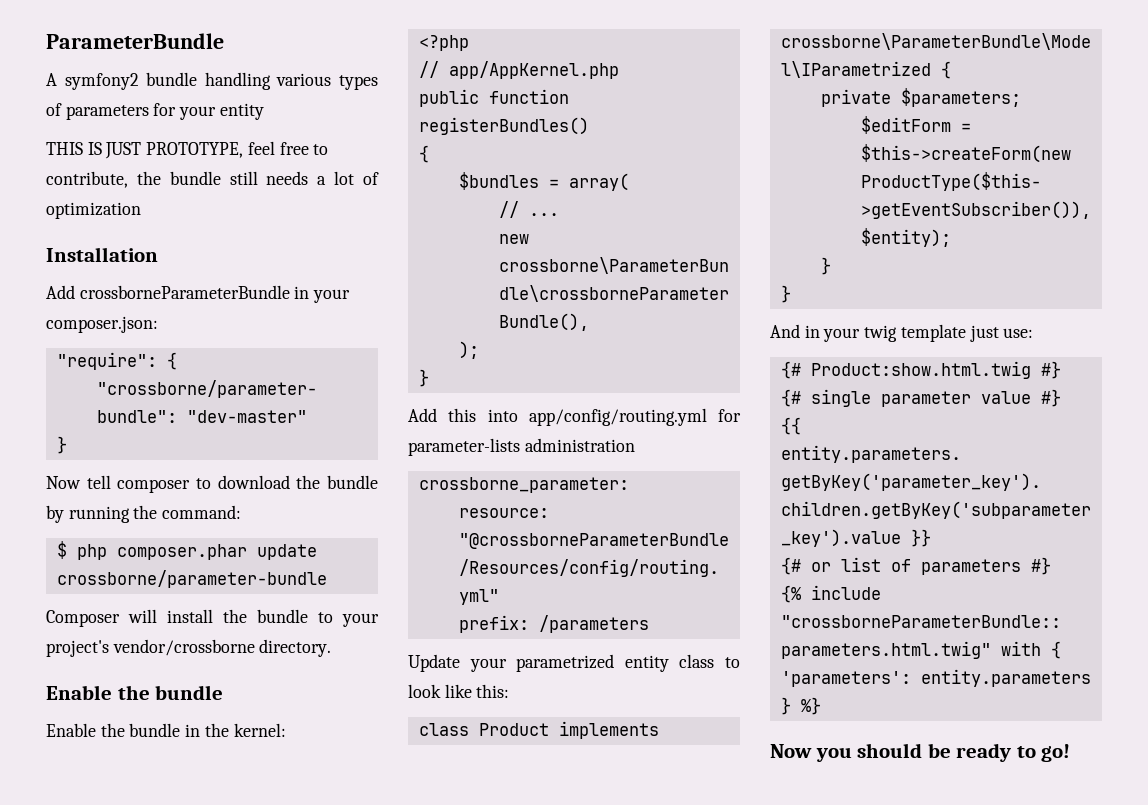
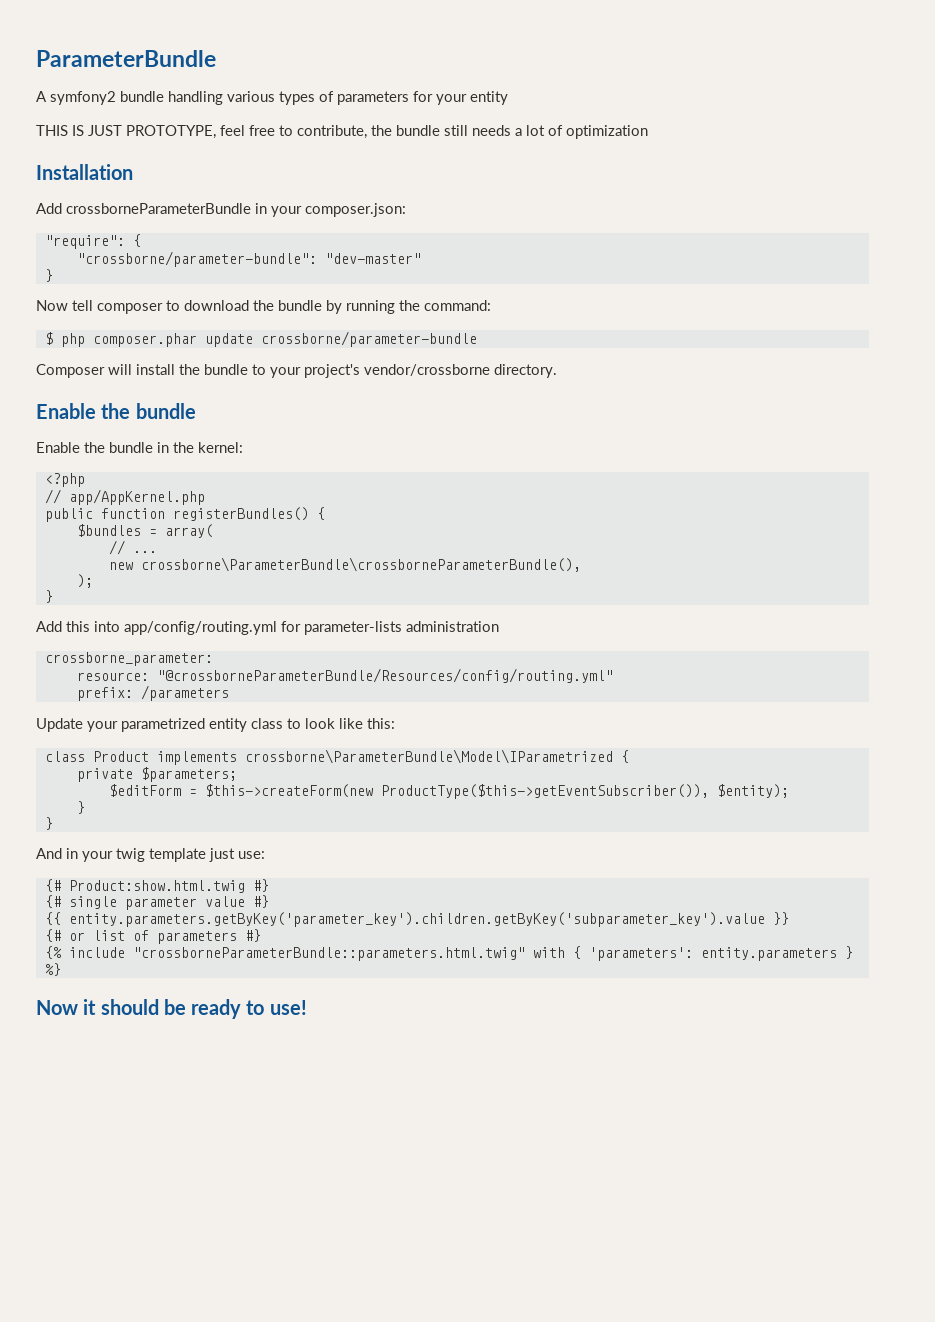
(589, 126) // -> (309, 514) none
[815,747,852,762] you -> [83,999,97,1015] it
[1041,744,1071,762] go! -> [269,1000,307,1015] use!

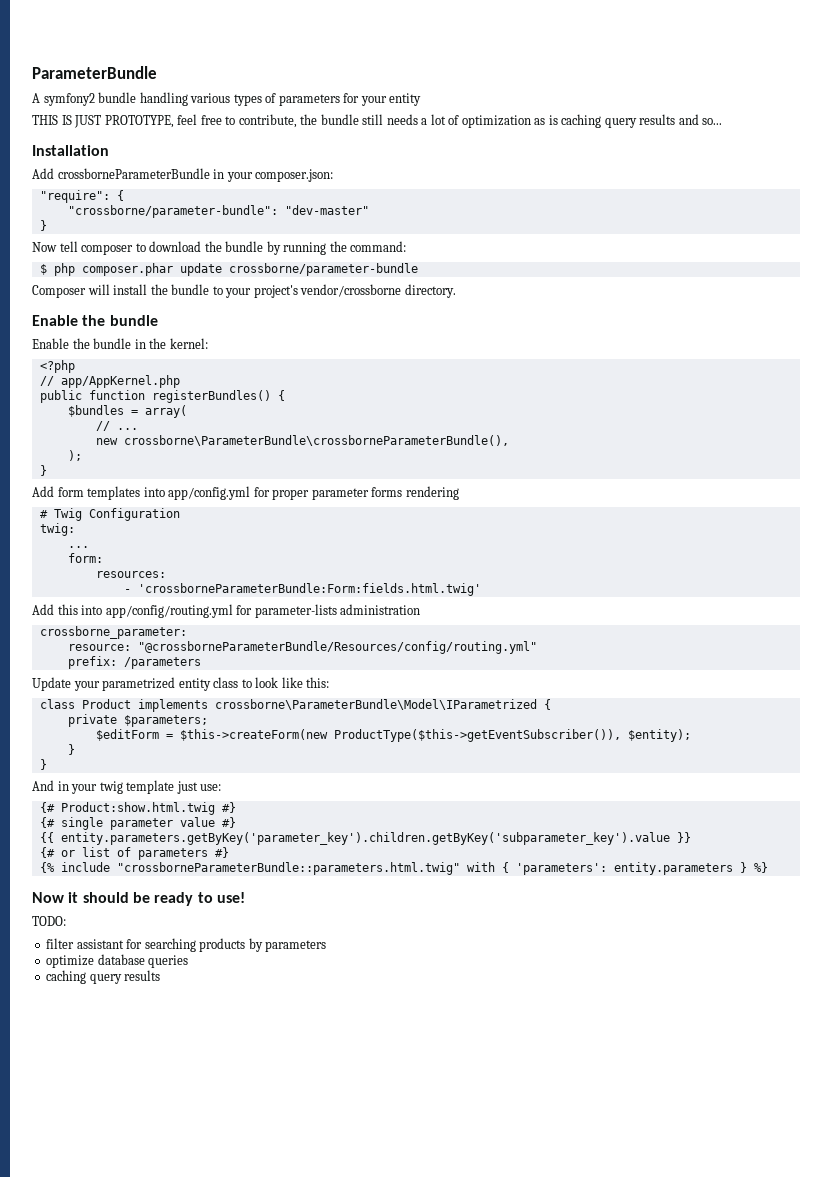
(648, 132) none -> [534,114,723,128] as is caching query results and so...
(53, 596) none -> [32,486,459,500] [39,508,180,521] [39,523,75,536] [67,546,89,548] [67,553,103,563] [95,571,166,578] [123,583,481,596] // Add form templates into app/config.yml for proper parameter forms rendering // # Twig Configuration // twig: // ... // form: // resources: // - 'crossborneParameterBundle:Form:fields.html.twig'
(307, 1007) none -> [32,916,66,926] [46,938,327,952] [46,954,189,968] [46,970,161,984] // TODO: // filter assistant for searching products by parameters // optimize database queries // caching query results

